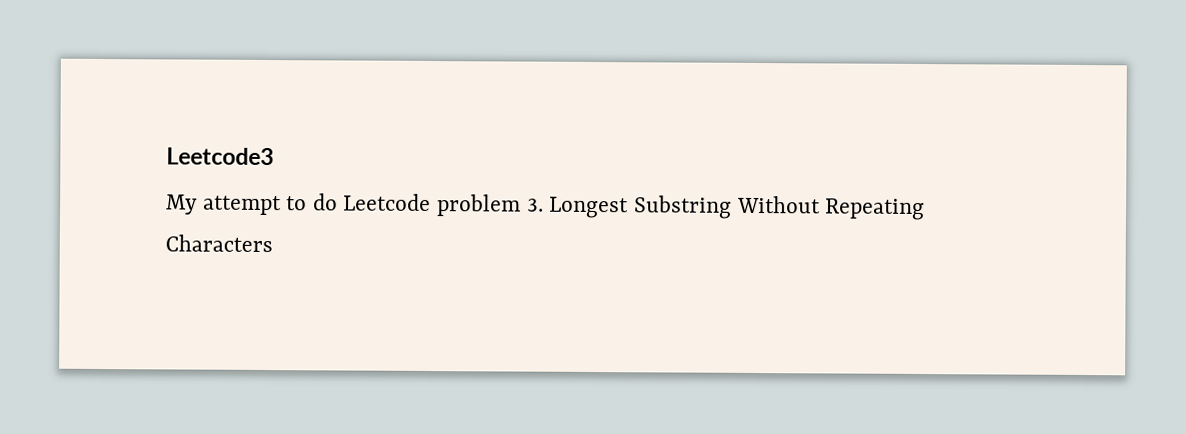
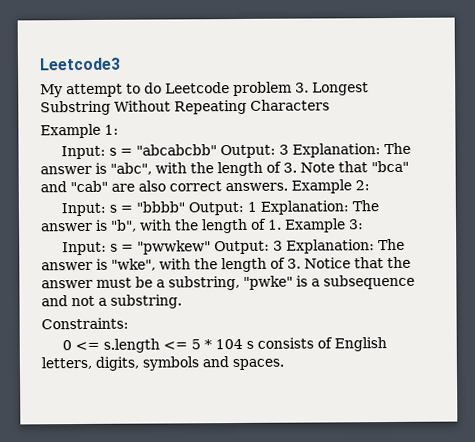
(273, 243) none -> [40,123,119,139] [61,142,412,160] [40,160,409,177] [40,179,370,194] [61,200,380,217] [41,218,364,234] [62,238,406,256] [41,256,411,273] [41,274,415,291] [41,294,182,309] [41,317,129,330] [62,337,388,353] [41,356,284,371] // Example 1: // Input: s = "abcabcbb" Output: 3 Explanation: The answer is "abc", with the length of 3. Note that "bca" and "cab" are also correct answers. Example 2: // Input: s = "bbbb" Output: 1 Explanation: The answer is "b", with the length of 1. Example 3: // Input: s = "pwwkew" Output: 3 Explanation: The answer is "wke", with the length of 3. Notice that the answer must be a substring, "pwke" is a subsequence and not a substring. // Constraints: // 0 <= s.length <= 5 * 104 s consists of English letters, digits, symbols and spaces.

